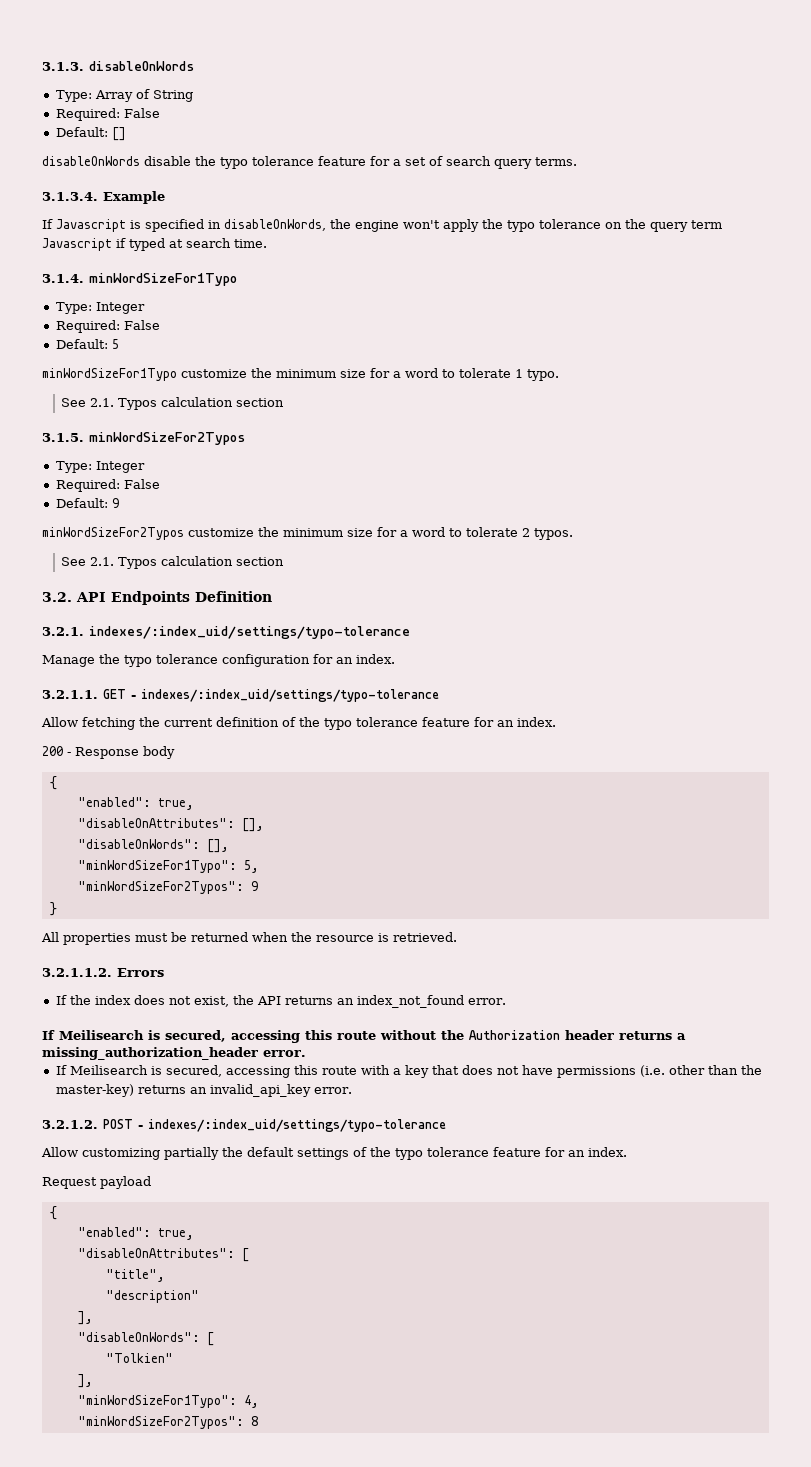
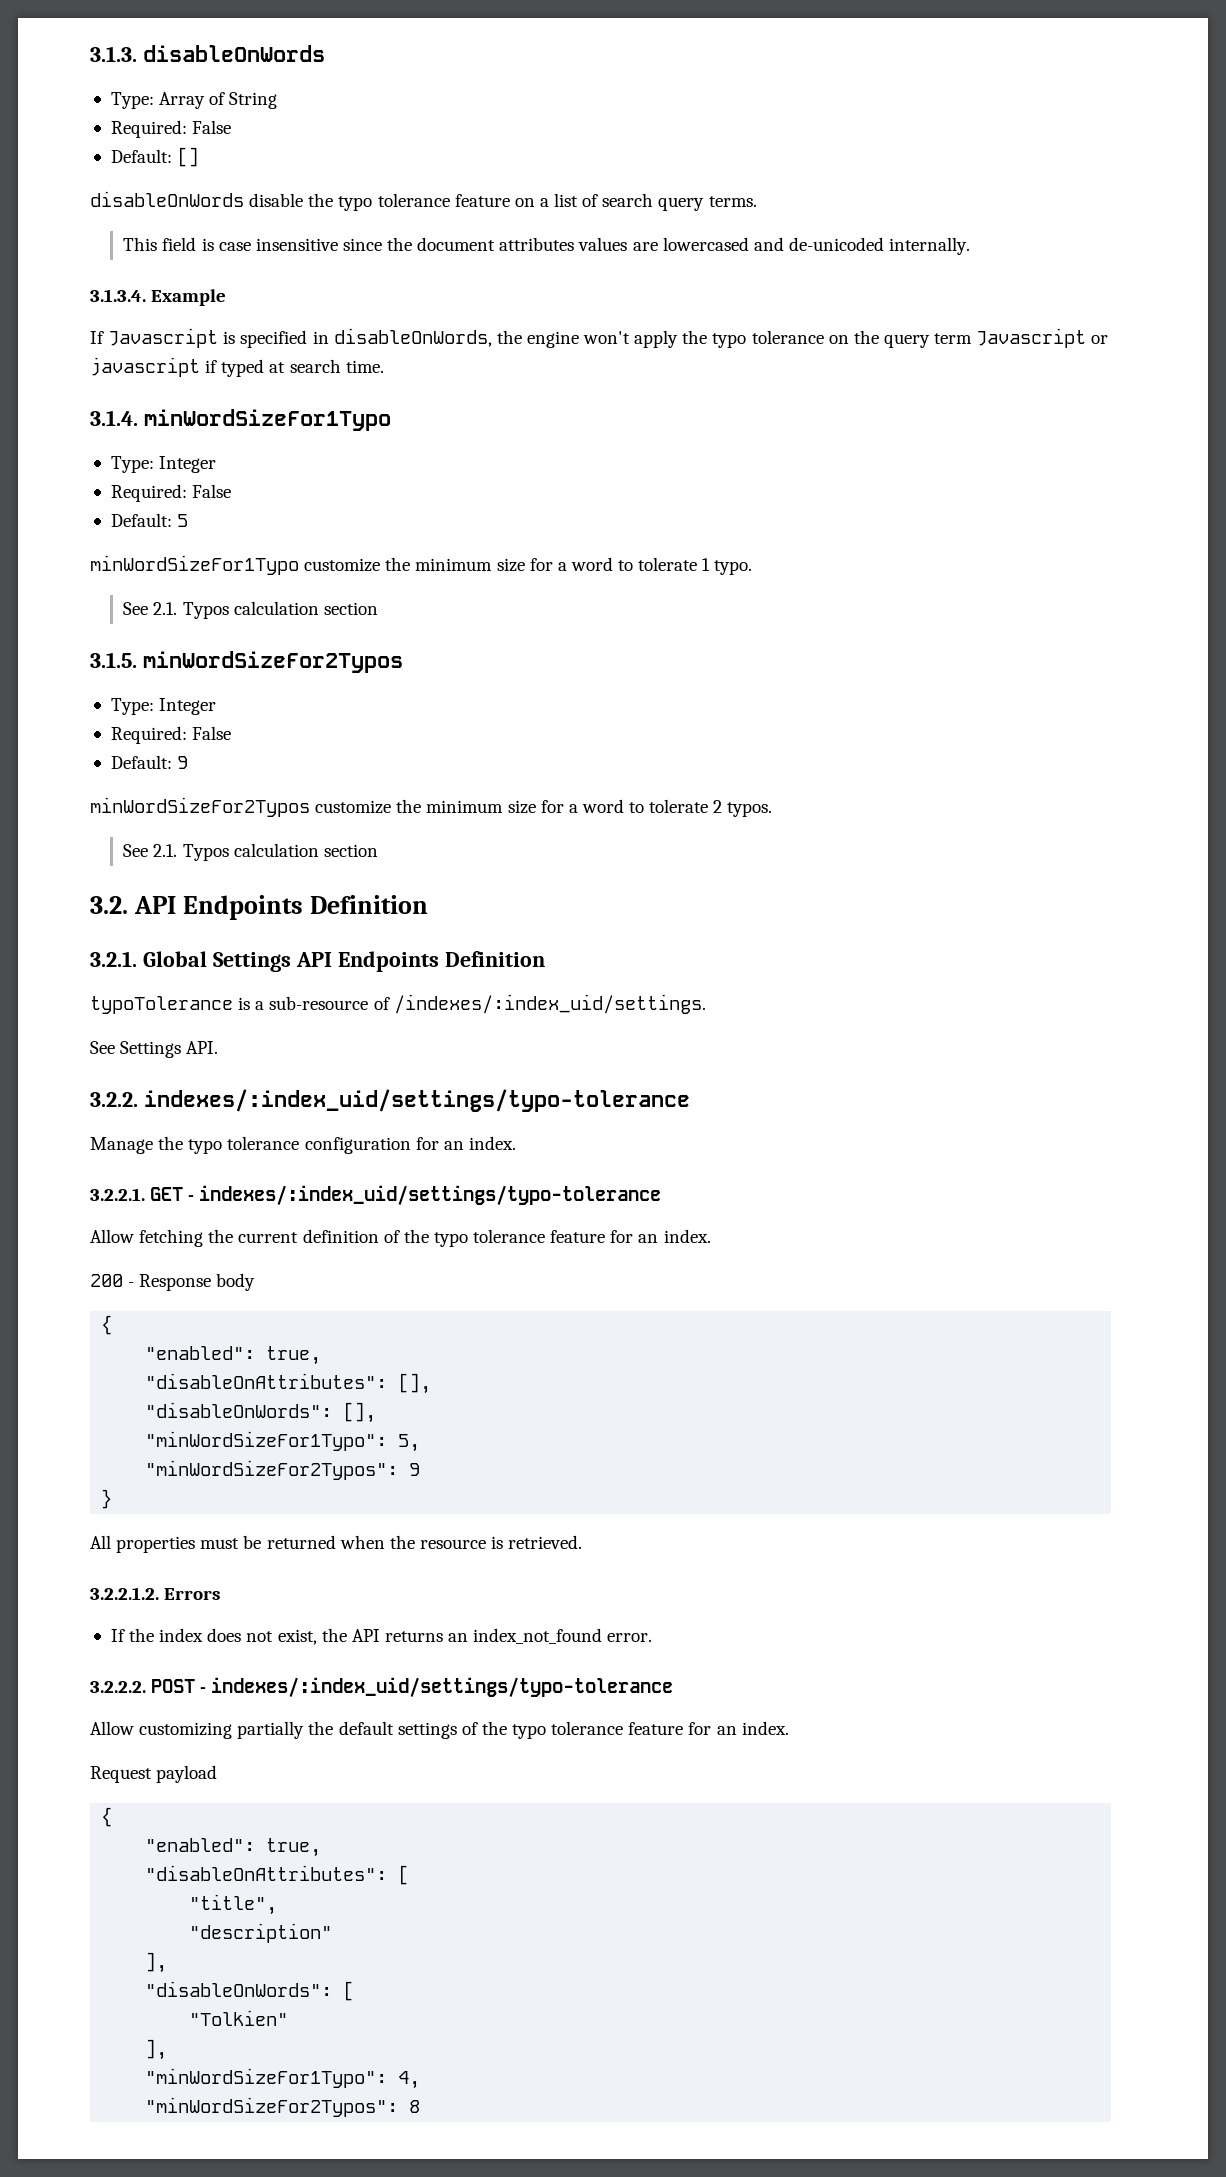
[370,156,426,166] for a set -> [514,193,579,207] on a list
(577, 161) none -> [123,237,971,255] // This field is case insensitive since the document attributes values are lowercased and de-unicoded internally.
(112, 244) none -> [1091,335,1109,344] [90,357,200,377] or javascript
(84, 631) none -> [142,951,545,972] [90,994,706,1014] [90,1041,219,1058] [90,1092,138,1107] Global Settings API Endpoints Definition // typoTolerance is a sub-resource of /indexes/:index_uid/settings. // See Settings API. // 3.2.2.
[42,690,98,699] 3.2.1.1. -> [90,1188,145,1201] 3.2.2.1.
[42,968,112,977] 3.2.1.1.2. -> [90,1587,159,1600] 3.2.2.1.2.
[42,1030,686,1043] [42,1047,306,1060] [55,1065,762,1078] [55,1084,352,1097] [42,1120,98,1129] If Meilisearch is secured, accessing this route without the Authorization header returns a missing_authorization_header error. // If Meilisearch is secured, accessing this route with a key that does not have permissions (i.e. other than the master-key) returns an invalid_api_key error. // 3.2.1.2. -> [90,1681,146,1693] 3.2.2.2.

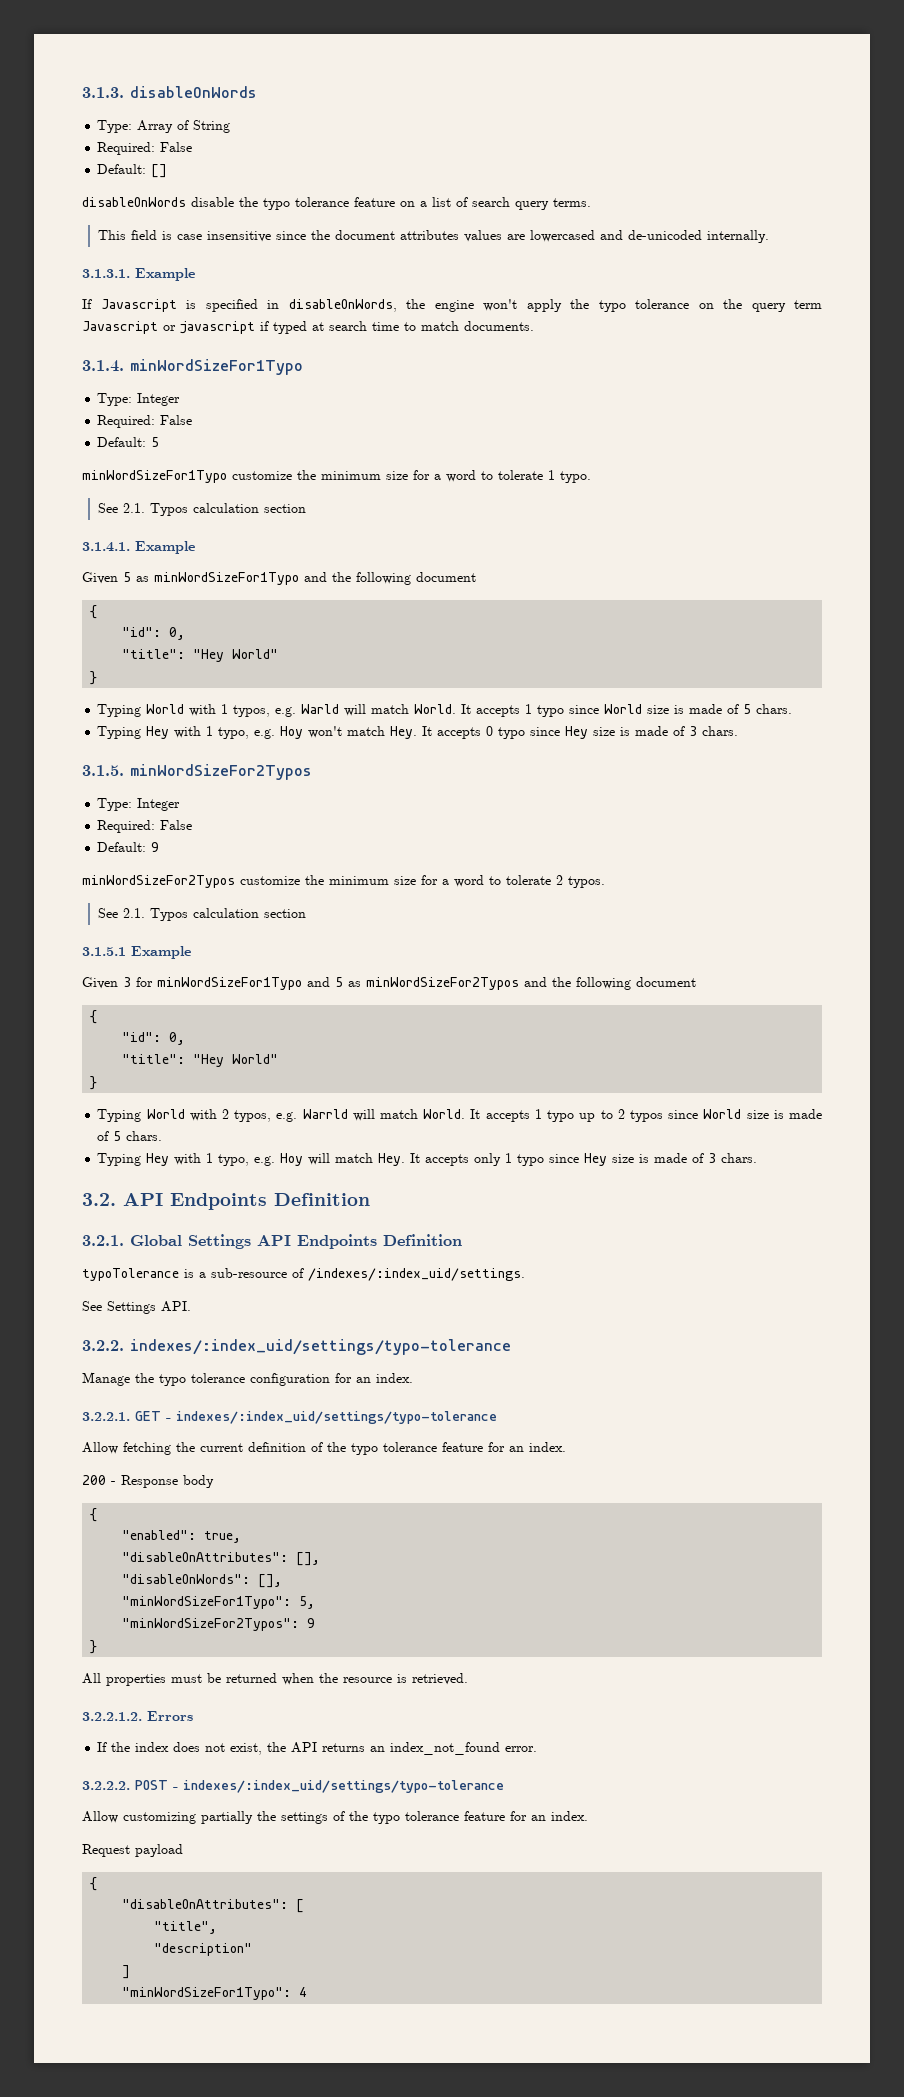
[90,289,146,302] 3.1.3.4. -> [82,269,130,278] 3.1.3.1.
[345,360,384,373] time. -> [372,321,534,331] time to match documents.
(378, 608) none -> [82,541,195,554] [82,572,476,585] [90,605,98,619] [122,627,186,640] [122,649,279,662] [90,671,98,685] [97,704,793,717] [97,726,739,739] // 3.1.4.1. Example // Given 5 as minWordSizeFor1Typo and the following document // { // "id": 0, // "title": "Hey World" // } // Typing World with 1 typos, e.g. Warld will match World. It accepts 1 typo since World size is made of 5 chars. // Typing Hey with 1 typo, e.g. Hoy won't match Hey. It accepts 0 typo since Hey size is made of 3 chars.
(378, 850) none -> [82,946,191,959] [82,977,696,990] [90,1010,98,1024] [122,1032,186,1045] [122,1054,279,1067] [90,1076,98,1090] [97,1109,823,1122] [97,1131,163,1141] [97,1153,758,1166] // 3.1.5.1 Example // Given 3 for minWordSizeFor1Typo and 5 as minWordSizeFor2Typos and the following document // { // "id": 0, // "title": "Hey World" // } // Typing World with 2 typos, e.g. Warrld will match World. It accepts 1 typo up to 2 typos since World size is made of 5 chars. // Typing Hey with 1 typo, e.g. Hoy will match Hey. It accepts only 1 typo since Hey size is made of 3 chars.
[338,1721,394,1735] default -> (276, 1816) none
[145,1838,322,1857] // "enabled": true, -> (98, 1884) none
[145,1952,168,1973] [145,1981,355,2001] [189,2010,289,2026] [145,2039,168,2060] [145,2068,421,2089] [145,2097,421,2117] ], // "disableOnWords": [ // "Tolkien" // ], // "minWordSizeFor1Typo": 4, // "minWordSizeFor2Typos": 8 -> [122,1965,131,1979] [122,1987,308,2000] ] // "minWordSizeFor1Typo": 4

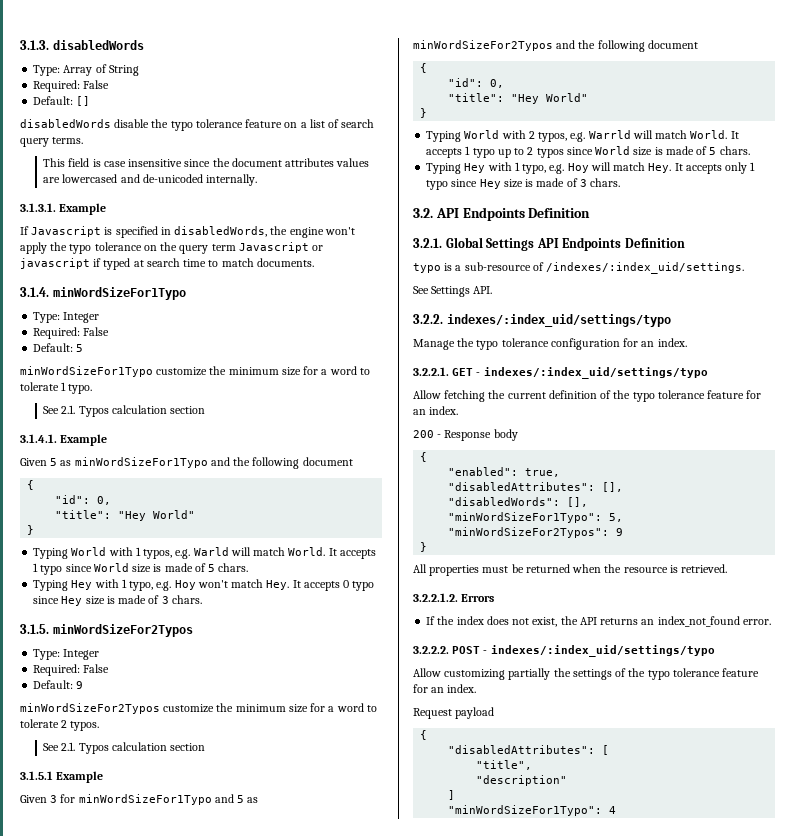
[130,86,257,98] disableOnWords -> [52,40,144,50] disabledWords
[82,197,186,207] disableOnWords -> [20,119,111,128] disabledWords
[288,299,397,312] disableOnWords, -> [174,226,268,237] disabledWords,
[82,1268,179,1281] typoTolerance -> [413,263,441,273] typo
[130,1339,511,1355] indexes/:index_uid/settings/typo-tolerance -> [446,314,671,327] indexes/:index_uid/settings/typo
[176,1411,497,1424] indexes/:index_uid/settings/typo-tolerance -> [483,367,708,379] indexes/:index_uid/settings/typo
[122,1552,321,1566] [122,1574,251,1584] "disableOnAttributes": [], // "disableOnWords": -> [448,482,624,492] [448,497,561,506] "disabledAttributes": [], // "disabledWords":
[183,1780,504,1793] indexes/:index_uid/settings/typo-tolerance -> [490,645,715,657] indexes/:index_uid/settings/typo
[122,1899,289,1909] "disableOnAttributes": -> [448,745,596,754] "disabledAttributes":

